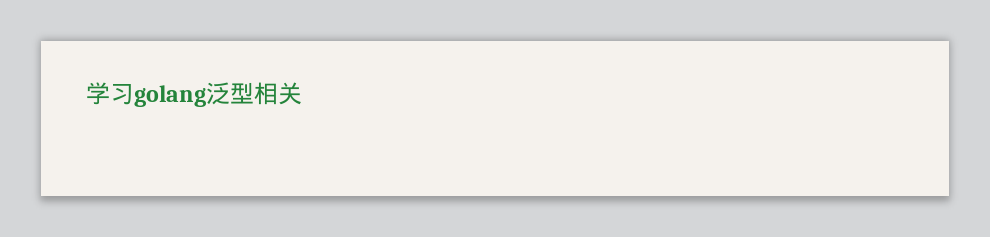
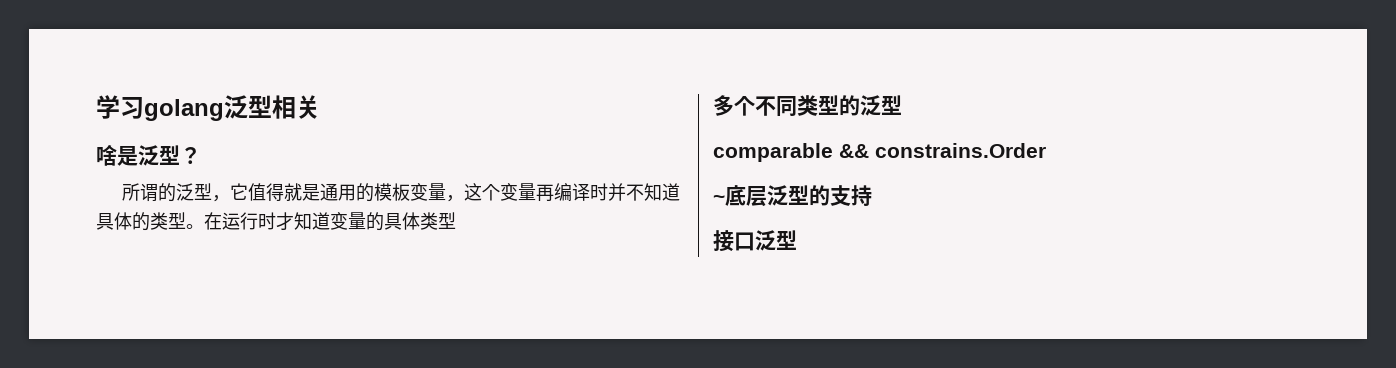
(302, 93) none -> [96,144,201,166] [121,183,680,202] [96,212,456,231] [713,95,902,117] [713,143,1046,162] [713,185,872,207] [713,230,797,252] // 啥是泛型？ // 所谓的泛型，它值得就是通用的模板变量，这个变量再编译时并不知道具体的类型。在运行时才知道变量的具体类型 // 多个不同类型的泛型 // comparable && constrains.Order // ~底层泛型的支持 // 接口泛型

